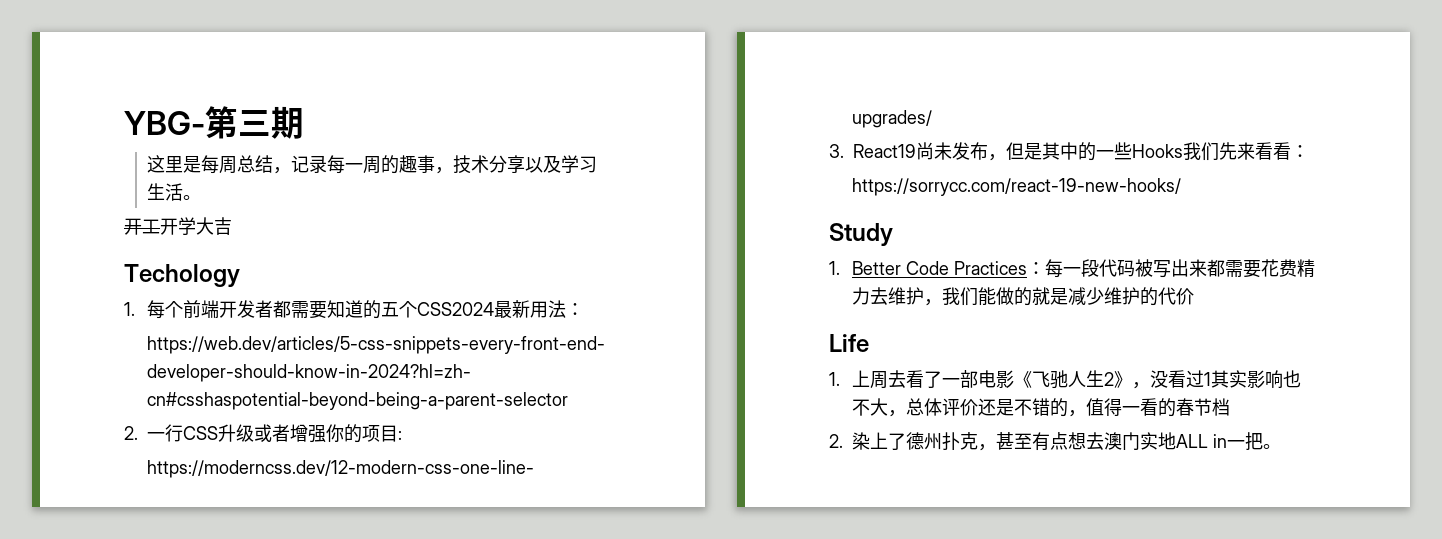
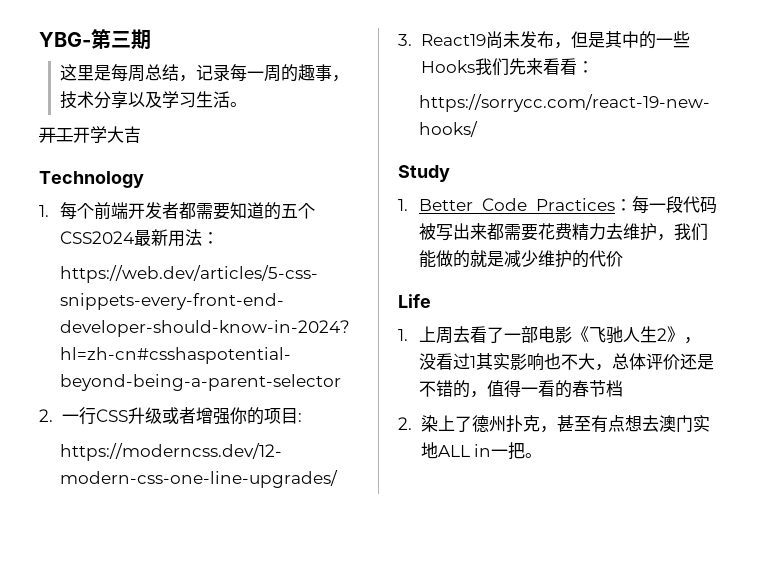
[124,264,240,287] Techology -> [39,171,144,188] Technology

